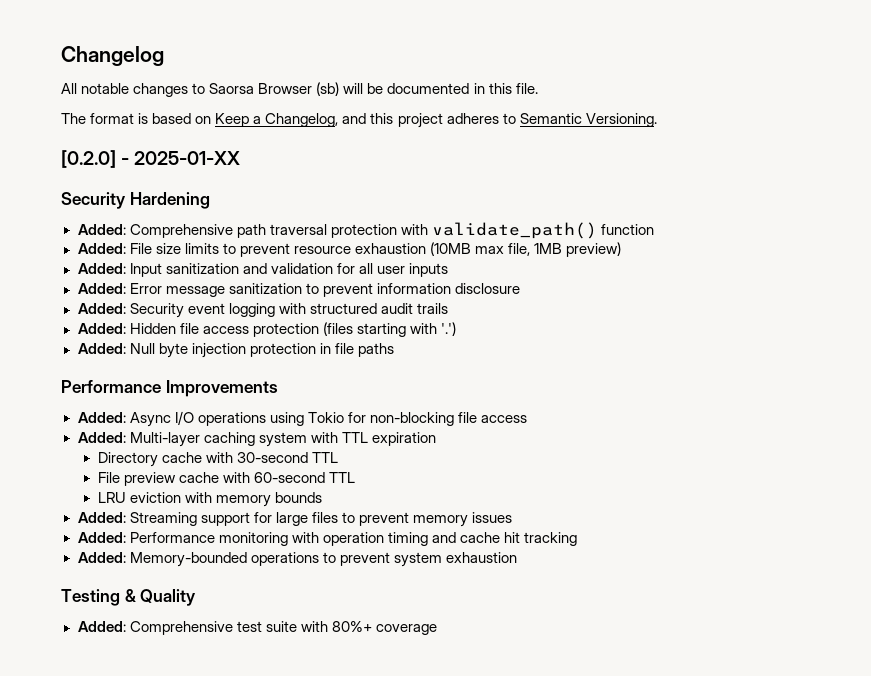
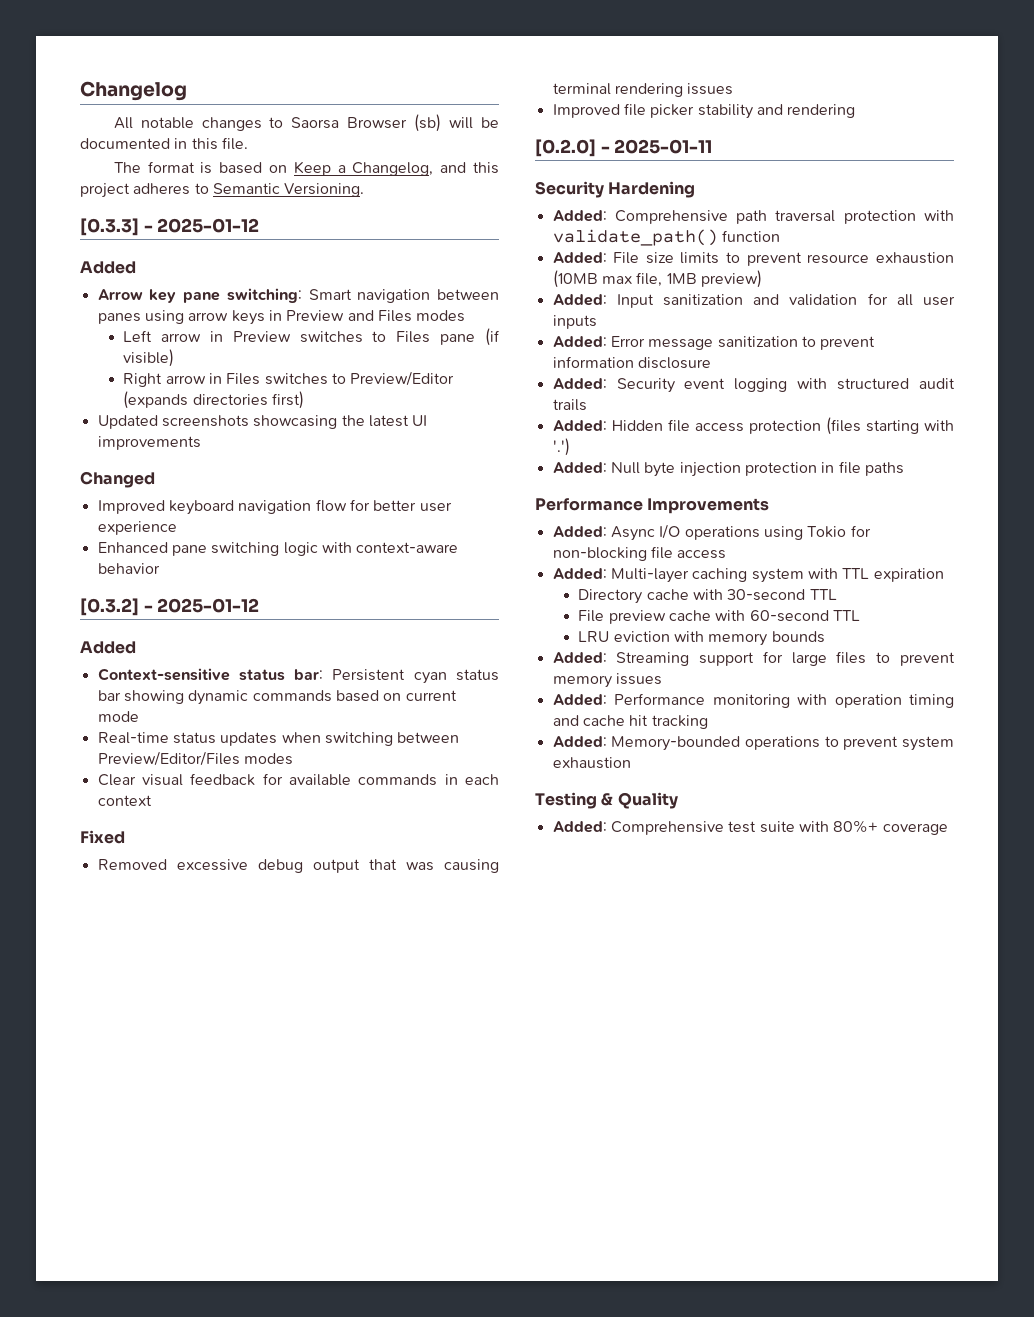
(657, 120) none -> [80,218,260,236] [80,261,136,274] [97,288,500,303] [97,310,466,325] [123,328,500,346] [123,349,175,367] [123,371,455,387] [123,391,304,409] [97,415,428,429] [97,436,201,450] [80,471,155,488] [97,499,452,515] [97,521,177,535] [97,542,459,556] [97,563,160,574] [80,598,260,616] [80,641,136,654] [97,668,499,684] [97,690,457,705] [97,711,139,722] [97,732,460,746] [97,751,293,766] [97,773,499,786] [97,795,152,806] [80,830,125,844] [97,859,499,873] [552,83,734,97] [552,103,856,119] // [0.3.3] - 2025-01-12 // Added // Arrow key pane switching: Smart navigation between panes using arrow keys in Preview and Files modes // Left arrow in Preview switches to Files pane (if visible) // Right arrow in Files switches to Preview/Editor (expands directories first) // Updated screenshots showcasing the latest UI improvements // Changed // Improved keyboard navigation flow for better user experience // Enhanced pane switching logic with context-aware behavior // [0.3.2] - 2025-01-12 // Added // Context-sensitive status bar: Persistent cyan status bar showing dynamic commands based on current mode // Real-time status updates when switching between Preview/Editor/Files modes // Clear visual feedback for available commands in each context // Fixed // Removed excessive debug output that was causing terminal rendering issues // Improved file picker stability and rendering
[134,151,241,165] 2025-01-XX -> [614,139,713,154] 2025-01-11

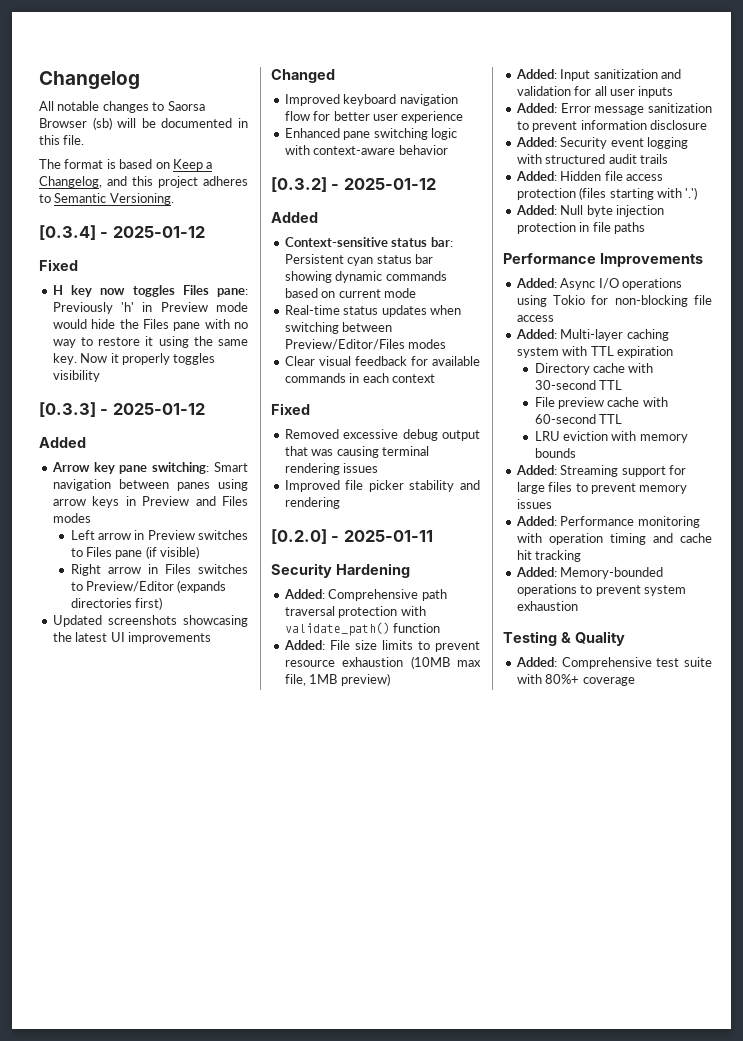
(365, 190) none -> [39,225,205,240] [39,259,78,271] [52,285,248,297] [52,302,248,314] [52,319,248,331] [52,336,248,348] [52,353,216,365] [52,370,100,382] // [0.3.4] - 2025-01-12 // Fixed // H key now toggles Files pane: Previously 'h' in Preview mode would hide the Files pane with no way to restore it using the same key. Now it properly toggles visibility

